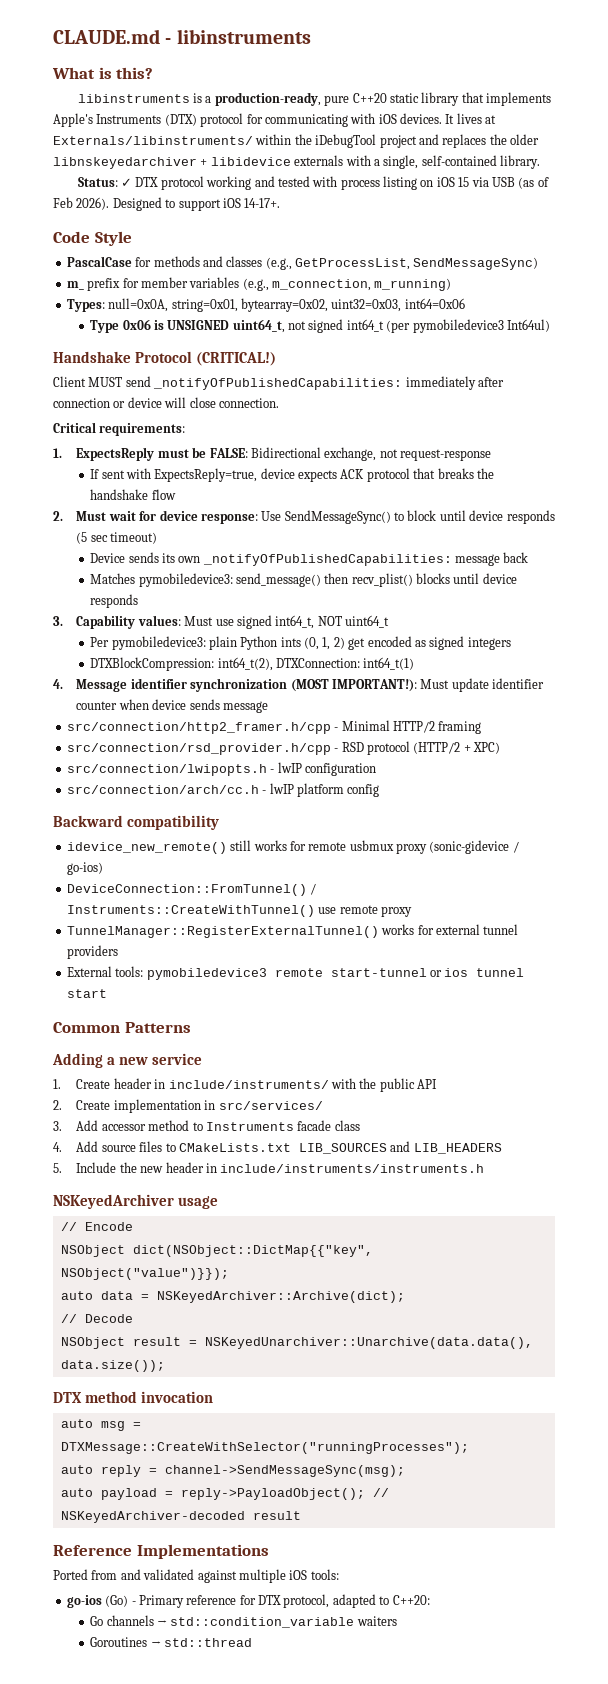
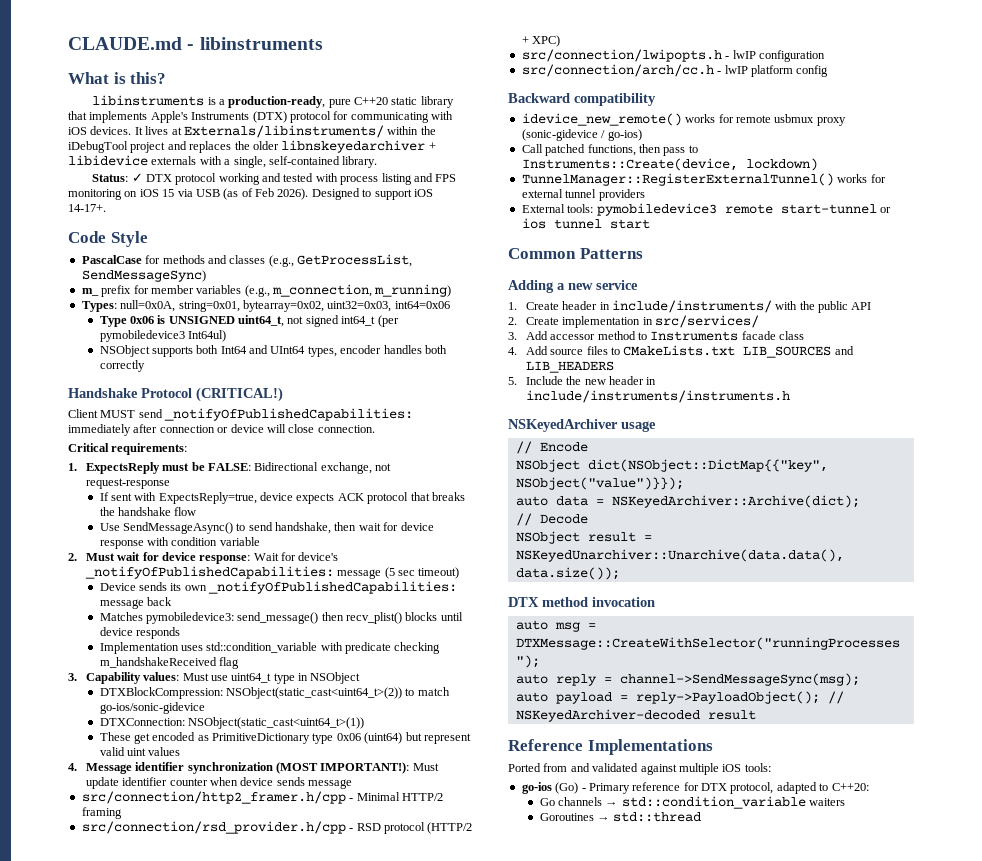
(418, 183) none -> [413,173,457,182] [68,189,122,200] and FPS monitoring
(550, 325) none -> [99,345,447,357] [99,360,145,372] // NSObject supports both Int64 and UInt64 types, encoder handles both correctly
(176, 494) none -> [99,522,434,534] [99,537,260,549] // Use SendMessageAsync() to send handshake, then wait for device response with condition variable
[261,510,555,524] Use SendMessageSync() to block until device responds -> [253,552,339,561] [84,566,382,579] Wait for device's _notifyOfPublishedCapabilities: message
(139, 601) none -> [99,642,441,654] [99,657,239,669] // Implementation uses std::condition_variable with predicate checking m_handshakeReceived flag
[236,615,390,629] [90,636,511,650] [90,657,415,671] signed int64_t, NOT uint64_t // Per pymobiledevice3: plain Python ints (0, 1, 2) get encoded as signed integers // DTXBlockCompression: int64_t(2), DTXConnection: int64_t(1) -> [231,672,361,684] [99,687,450,699] [99,702,205,714] [99,717,364,729] [99,732,471,744] [99,747,181,756] uint64_t type in NSObject // DTXBlockCompression: NSObject(static_cast<uint64_t>(2)) to match go-ios/sonic-gidevice // DTXConnection: NSObject(static_cast<uint64_t>(1)) // These get encoded as PrimitiveDictionary type 0x06 (uint64) but represent valid uint values
[230,840,252,851] still -> (682, 119) none
[66,883,317,896] [66,905,412,917] DeviceConnection::FromTunnel() / Instruments::CreateWithTunnel() use remote proxy -> [521,144,698,156] [521,158,818,171] Call patched functions, then pass to Instruments::Create(device, lockdown)

